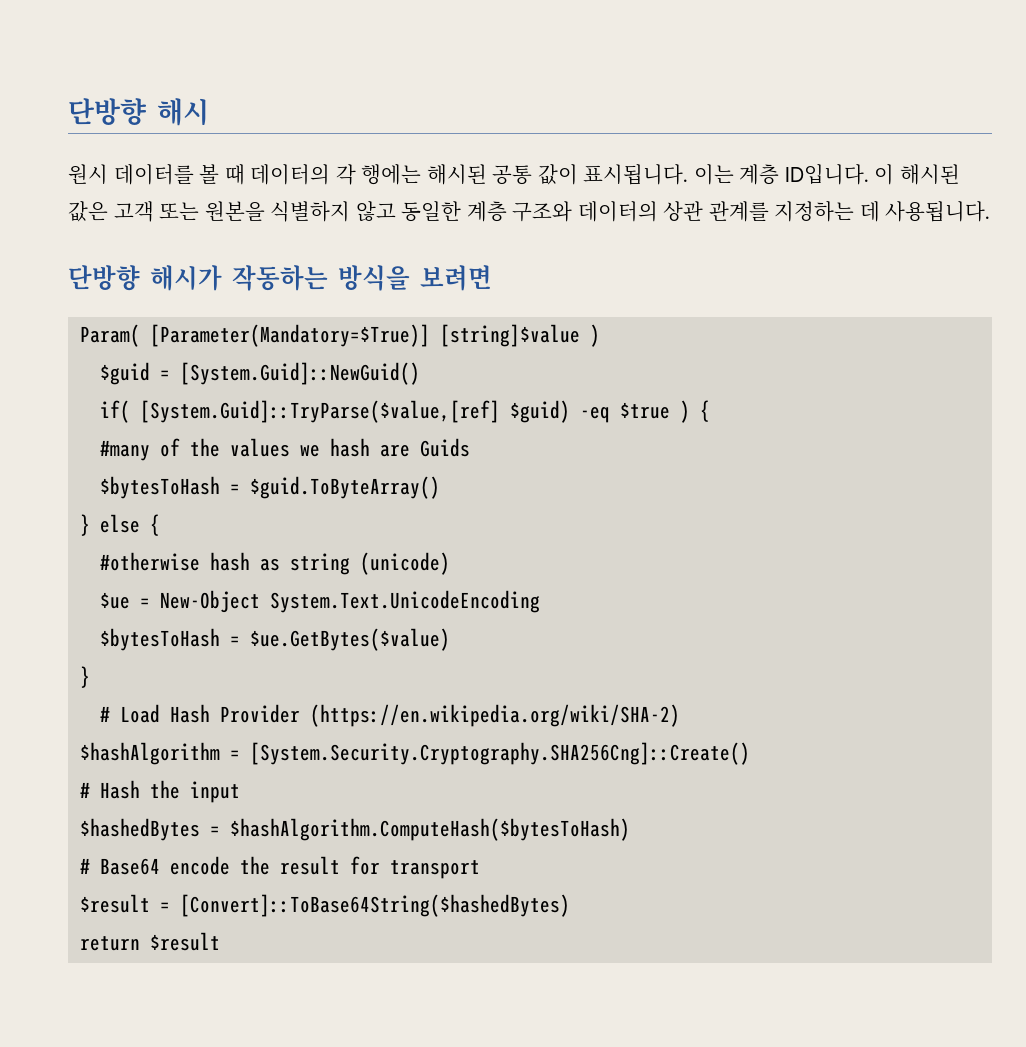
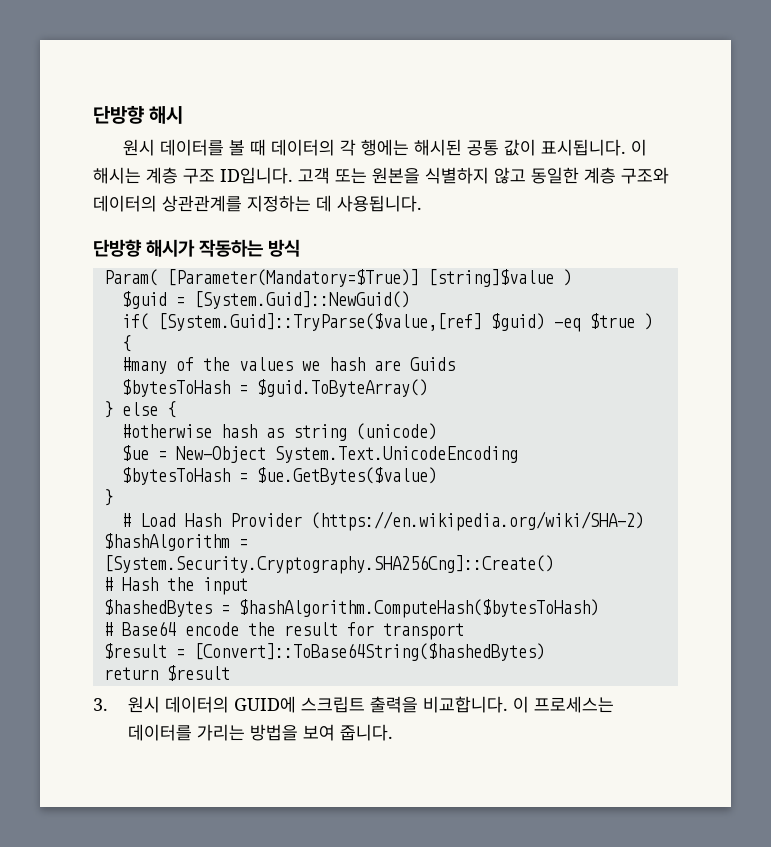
[693,164,961,185] [68,201,108,222] 이는 계층 ID입니다. 이 해시된 값은 -> [631,139,648,156] [93,167,293,184] 이 해시는 계층 구조 ID입니다.
[663,201,769,222] 상관 관계를 -> [162,195,242,212] 상관관계를
[338,265,492,291] 방식을 보려면 -> [268,239,301,257] 방식
(221, 941) none -> [93,696,615,713] [128,724,394,741] // 3. 원시 데이터의 GUID에 스크립트 출력을 비교합니다. 이 프로세스는 데이터를 가리는 방법을 보여 줍니다.

